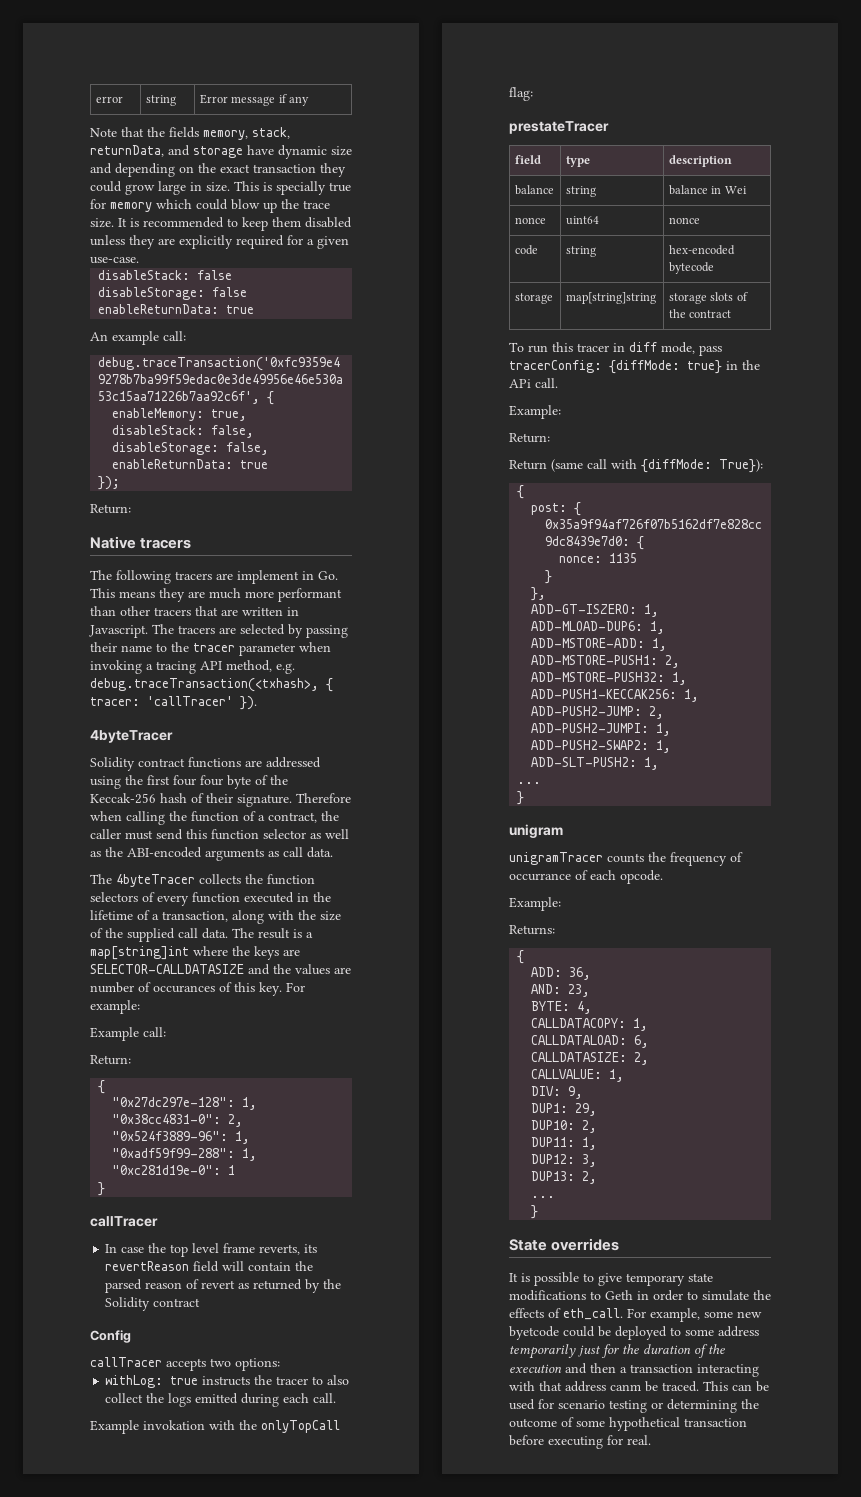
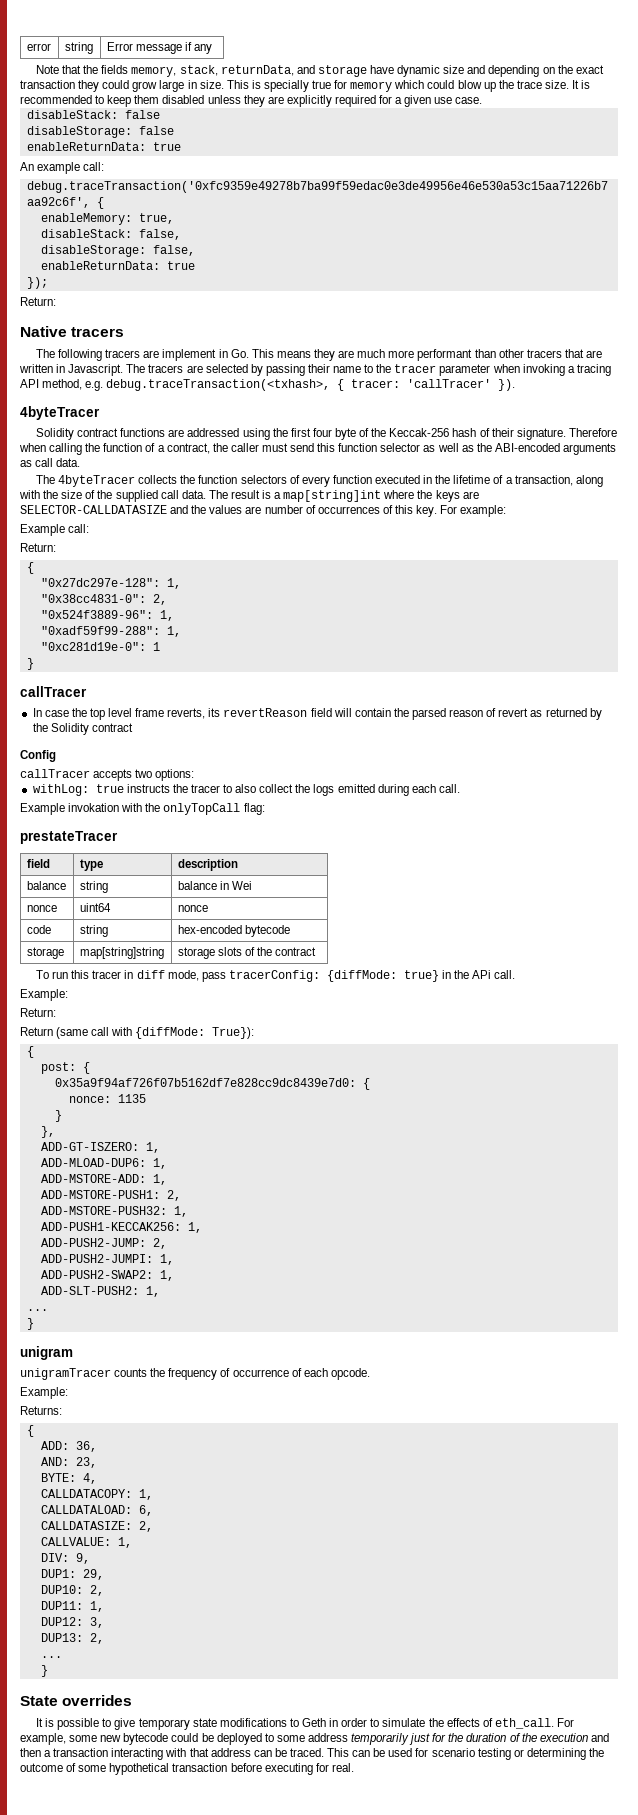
[90,257,139,264] use-case. -> [434,97,483,104] use case.
[200,775,223,786] four -> (332, 432) none
[153,985,215,993] occurances -> [317,506,380,514] occurrences
[509,873,571,881] occurrance -> [232,1369,289,1377] occurrence
[509,1326,559,1340] byetcode -> [123,1733,169,1745] bytecode
[610,1384,641,1391] canm -> [253,1750,272,1757] can

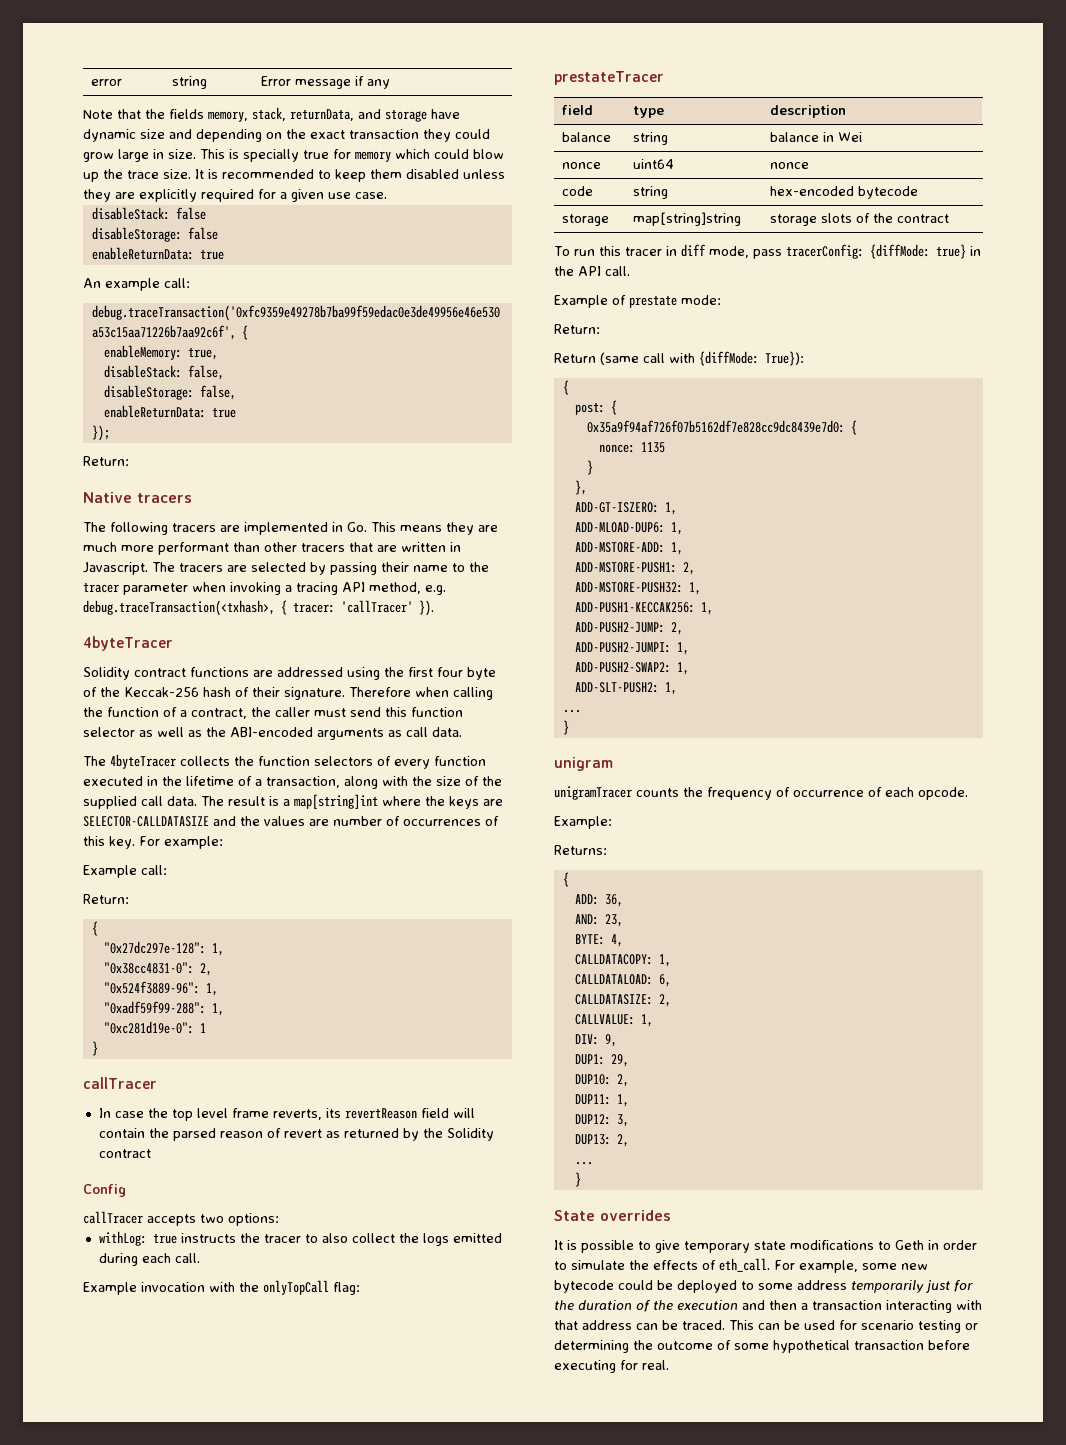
[162,349,217,361] implement -> [244,522,328,535] implemented
[68,803,120,812] invokation -> [141,1282,205,1292] invocation
[472,970,516,979] [20,989,68,1001] APi call. // Example: -> [578,266,630,276] [554,295,721,308] API call. // Example of prestate mode:

